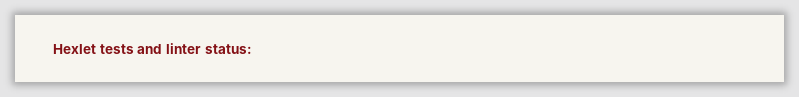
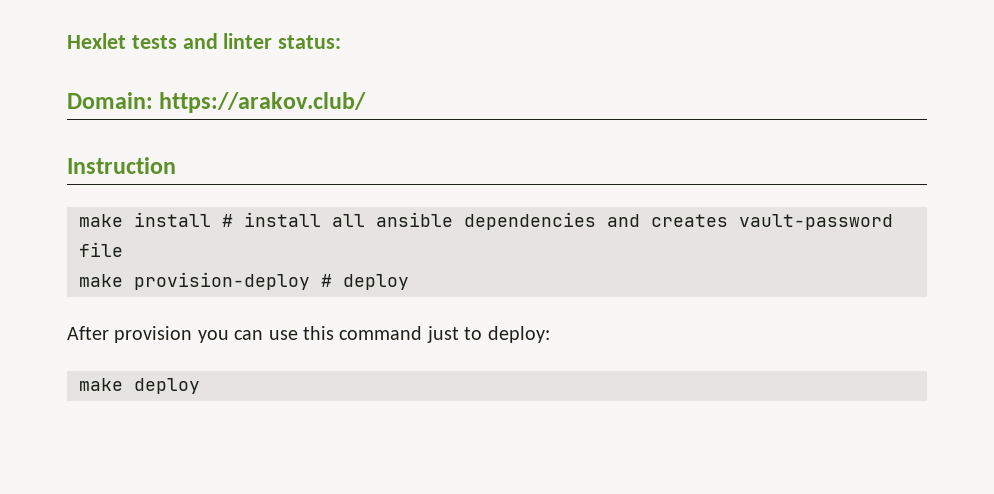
(252, 49) none -> [67,92,367,113] [67,157,176,174] [79,212,893,230] [79,242,123,257] [79,272,409,290] [67,326,550,343] [79,378,200,394] // Domain: https://arakov.club/ // Instruction // make install # install all ansible dependencies and creates vault-password file // make provision-deploy # deploy // After provision you can use this command just to deploy: // make deploy

